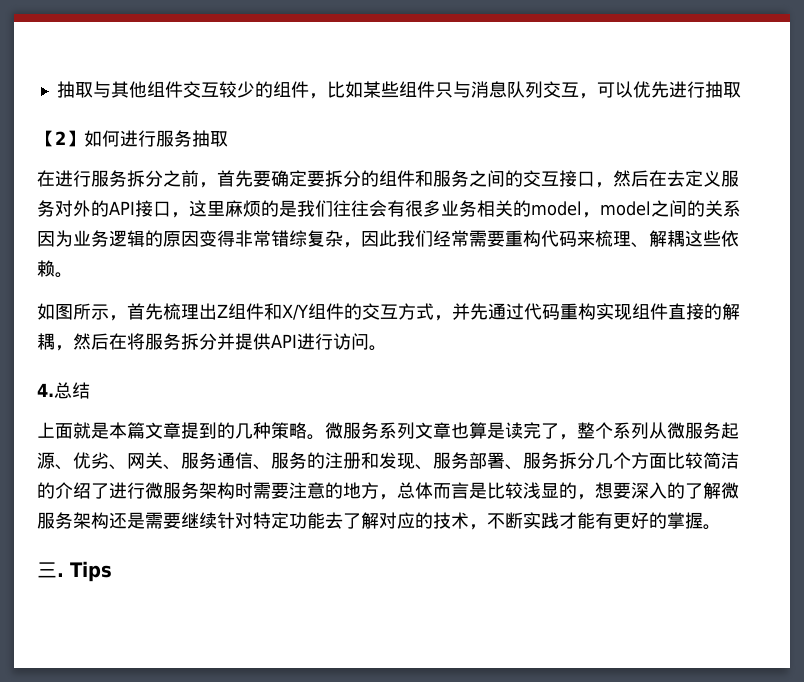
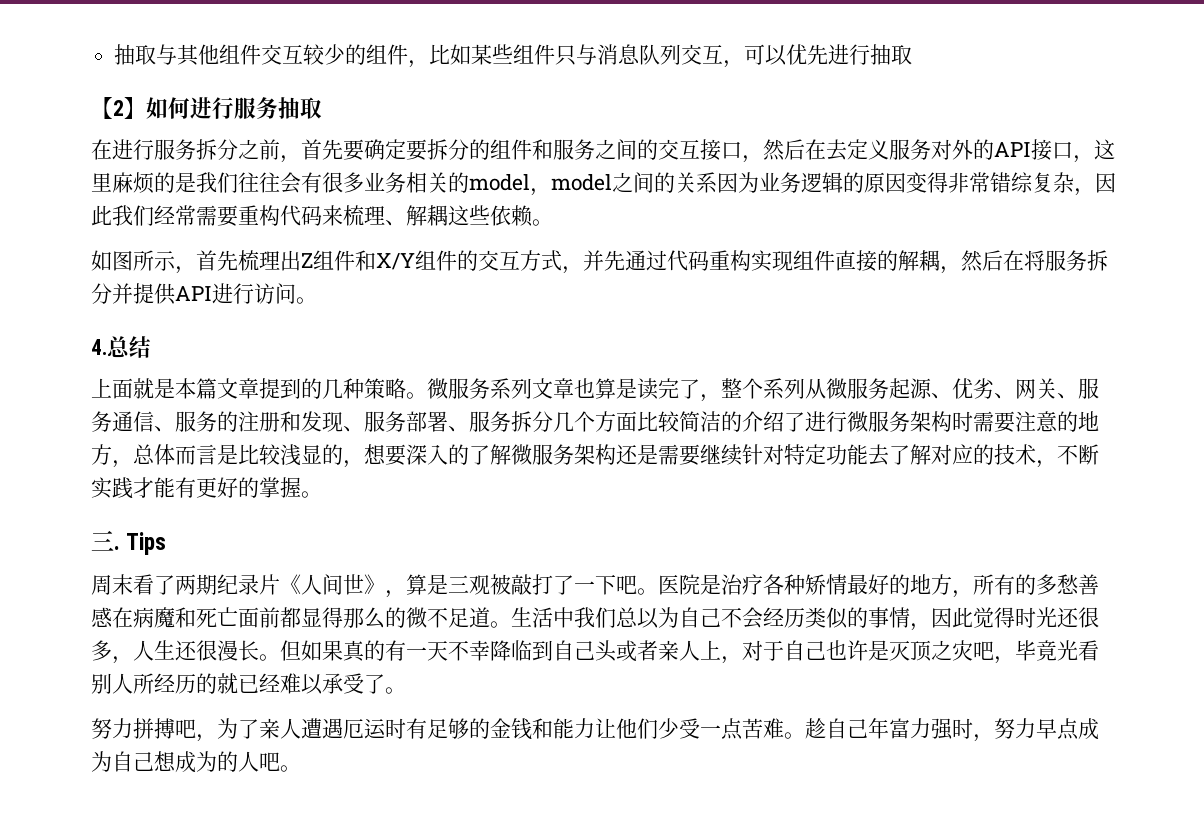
(112, 571) none -> [91,574,1099,598] [91,607,1099,631] [91,640,1099,664] [91,673,406,695] [91,718,1099,742] [91,751,301,773] // 周末看了两期纪录片《人间世》，算是三观被敲打了一下吧。医院是治疗各种矫情最好的地方，所有的多愁善感在病魔和死亡面前都显得那么的微不足道。生活中我们总以为自己不会经历类似的事情，因此觉得时光还很多，人生还很漫长。但如果真的有一天不幸降临到自己头或者亲人上，对于自己也许是灭顶之灾吧，毕竟光看别人所经历的就已经难以承受了。 // 努力拼搏吧，为了亲人遭遇厄运时有足够的金钱和能力让他们少受一点苦难。趁自己年富力强时，努力早点成为自己想成为的人吧。

